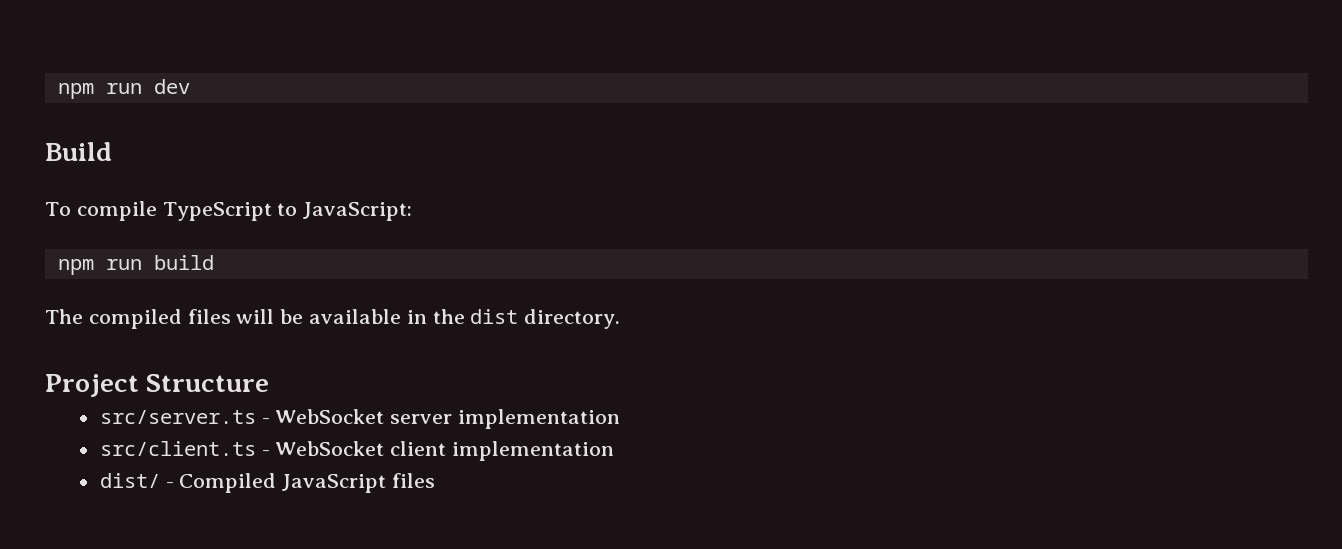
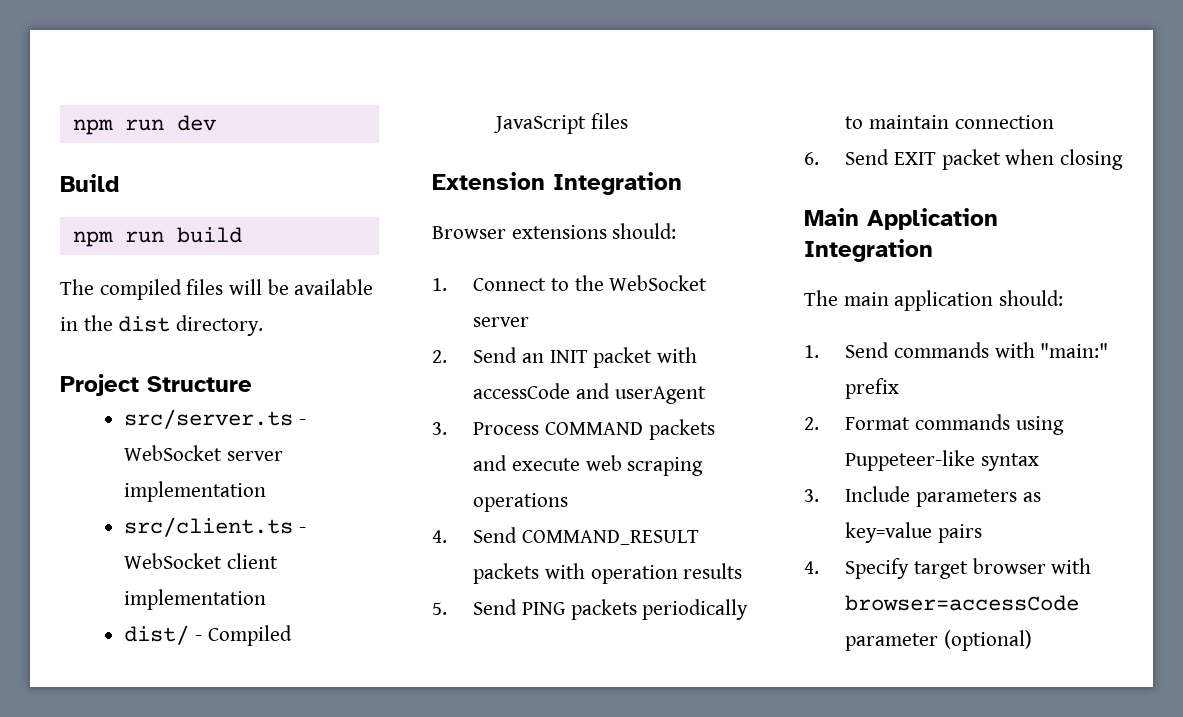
[45,201,413,221] // To compile TypeScript to JavaScript: -> (119, 183) none
(435, 480) none -> [432,172,682,195] [432,223,677,239] [432,275,708,291] [473,317,530,327] [432,347,697,368] [473,383,706,404] [432,419,715,440] [473,455,704,476] [473,493,569,512] [432,527,699,545] [473,563,743,584] [432,599,749,620] [845,115,1054,129] [804,149,1123,170] [804,208,998,230] [804,239,933,262] [804,290,1064,311] [804,342,1109,358] [845,378,900,399] [804,414,1064,435] [845,450,1039,471] [804,486,1041,507] [845,522,982,543] [804,558,1092,579] [845,595,1080,611] [845,630,1032,651] // Extension Integration // Browser extensions should: // 1. Connect to the WebSocket server // 2. Send an INIT packet with accessCode and userAgent // 3. Process COMMAND packets and execute web scraping operations // 4. Send COMMAND_RESULT packets with operation results // 5. Send PING packets periodically to maintain connection // 6. Send EXIT packet when closing // Main Application Integration // The main application should: // 1. Send commands with "main:" prefix // 2. Format commands using Puppeteer-like syntax // 3. Include parameters as key=value pairs // 4. Specify target browser with browser=accessCode parameter (optional)

